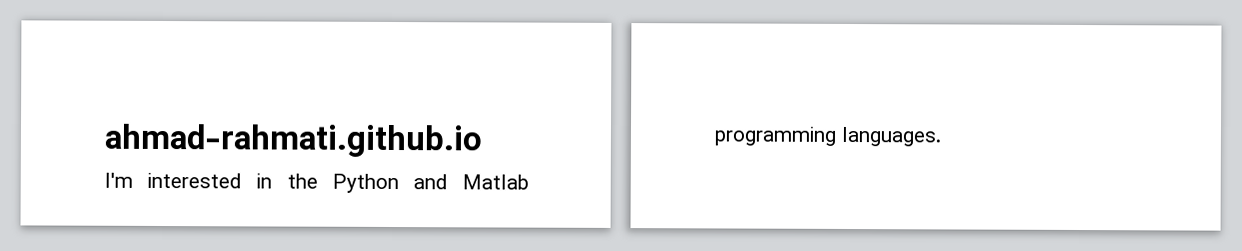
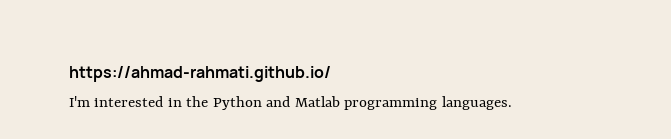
[104,123,482,158] ahmad-rahmati.github.io -> [69,66,331,82] https://ahmad-rahmati.github.io/

